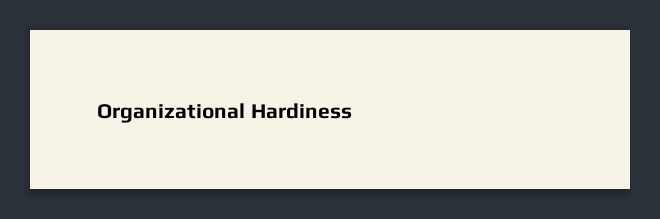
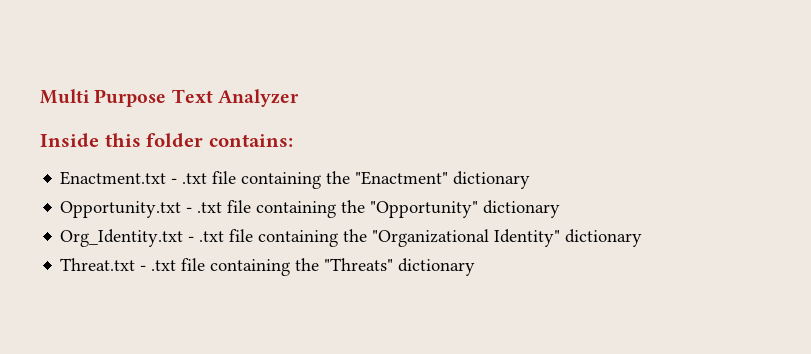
[97,103,352,123] Organizational Hardiness -> [40,89,299,107] [40,133,293,147] [60,171,531,189] [60,200,561,218] [60,229,643,247] [60,258,476,276] Multi Purpose Text Analyzer // Inside this folder contains: // Enactment.txt - .txt file containing the "Enactment" dictionary // Opportunity.txt - .txt file containing the "Opportunity" dictionary // Org_Identity.txt - .txt file containing the "Organizational Identity" dictionary // Threat.txt - .txt file containing the "Threats" dictionary

